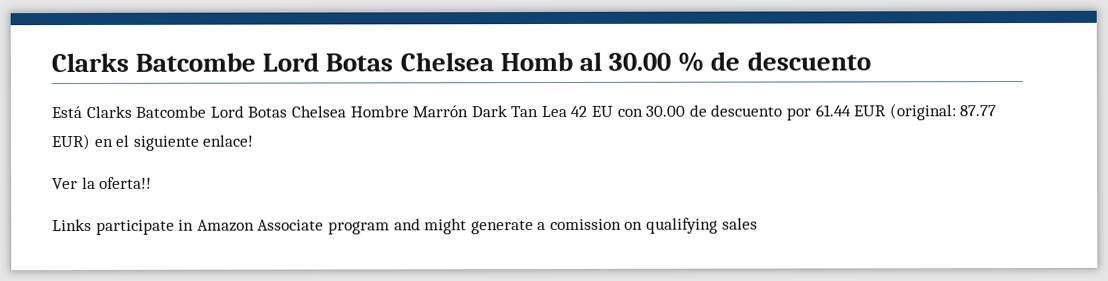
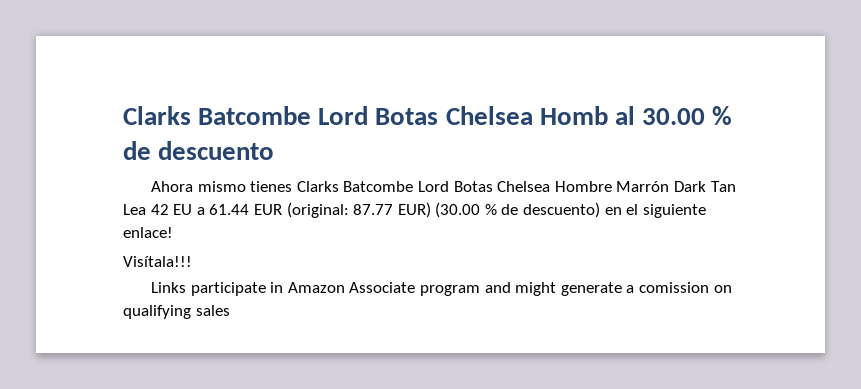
[51,105,82,119] Está -> [151,181,293,192] Ahora mismo tienes
[616,104,812,121] con 30.00 de descuento por -> [196,207,205,215] a
(91, 142) none -> [435,202,601,218] (30.00 % de descuento)
[52,176,153,190] Ver la oferta!! -> [123,256,192,267] Visítala!!!

